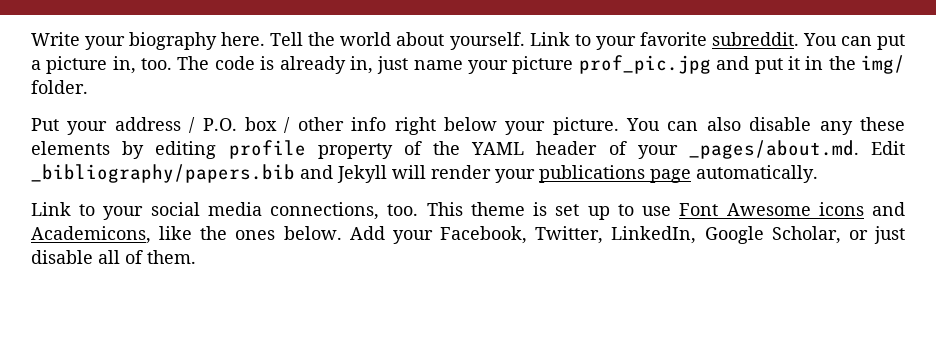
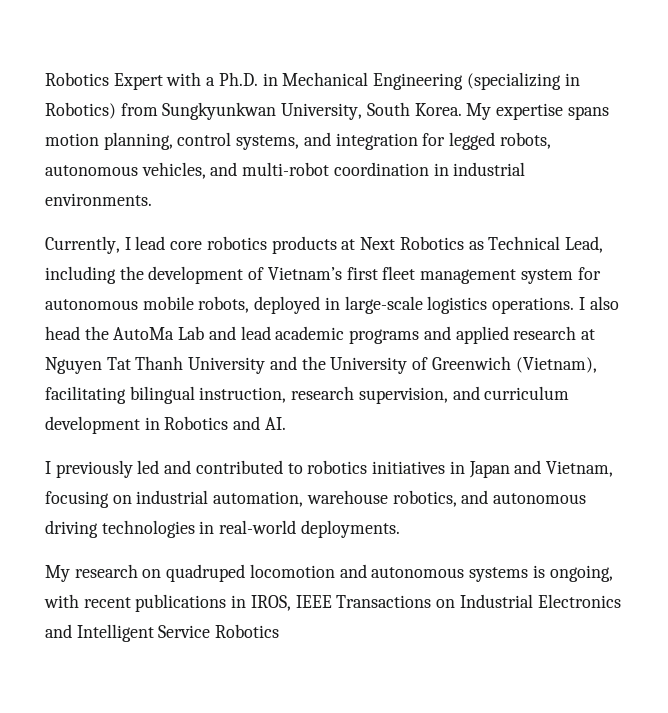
[31,32,905,50] [31,55,905,74] [31,80,88,94] [31,117,906,135] [31,140,905,159] [31,164,818,183] [31,202,906,220] [31,226,906,244] [31,250,196,264] Write your biography here. Tell the world about yourself. Link to your favorite subreddit. You can put a picture in, too. The code is already in, just name your picture prof_pic.jpg and put it in the img/ folder. // Put your address / P.O. box / other info right below your picture. You can also disable any these elements by editing profile property of the YAML header of your _pages/about.md. Edit _bibliography/papers.bib and Jekyll will render your publications page automatically. // Link to your social media connections, too. This theme is set up to use Font Awesome icons and Academicons, like the ones below. Add your Facebook, Twitter, LinkedIn, Google Scholar, or just disable all of them. -> [45,72,580,90] [45,102,609,120] [45,132,551,150] [45,162,526,179] [45,193,152,206] [45,236,603,254] [45,266,601,284] [45,296,619,314] [45,326,595,344] [45,356,597,374] [45,386,570,404] [45,416,286,434] [45,460,613,478] [45,490,587,508] [45,520,400,538] [45,564,613,582] [44,594,621,612] [45,624,280,642] Robotics Expert with a Ph.D. in Mechanical Engineering (specializing in Robotics) from Sungkyunkwan University, South Korea. My expertise spans motion planning, control systems, and integration for legged robots, autonomous vehicles, and multi-robot coordination in industrial environments. // Currently, I lead core robotics products at Next Robotics as Technical Lead, including the development of Vietnam’s first fleet management system for autonomous mobile robots, deployed in large-scale logistics operations. I also head the AutoMa Lab and lead academic programs and applied research at Nguyen Tat Thanh University and the University of Greenwich (Vietnam), facilitating bilingual instruction, research supervision, and curriculum development in Robotics and AI. // I previously led and contributed to robotics initiatives in Japan and Vietnam, focusing on industrial automation, warehouse robotics, and autonomous driving technologies in real-world deployments. // My research on quadruped locomotion and autonomous systems is ongoing, with recent publications in IROS, IEEE Transactions on Industrial Electronics and Intelligent Service Robotics

